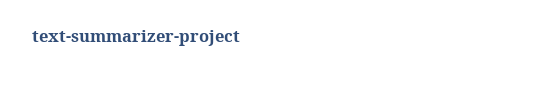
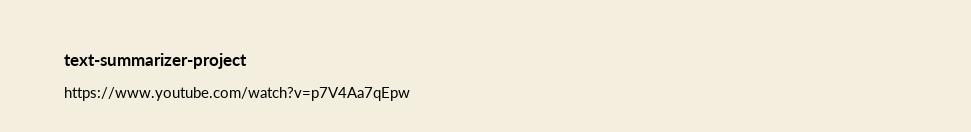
(240, 38) none -> [64,87,410,101] // https://www.youtube.com/watch?v=p7V4Aa7qEpw

